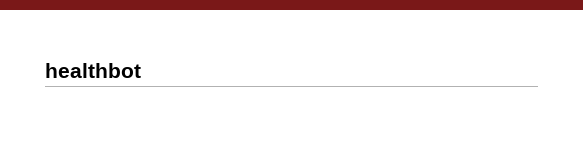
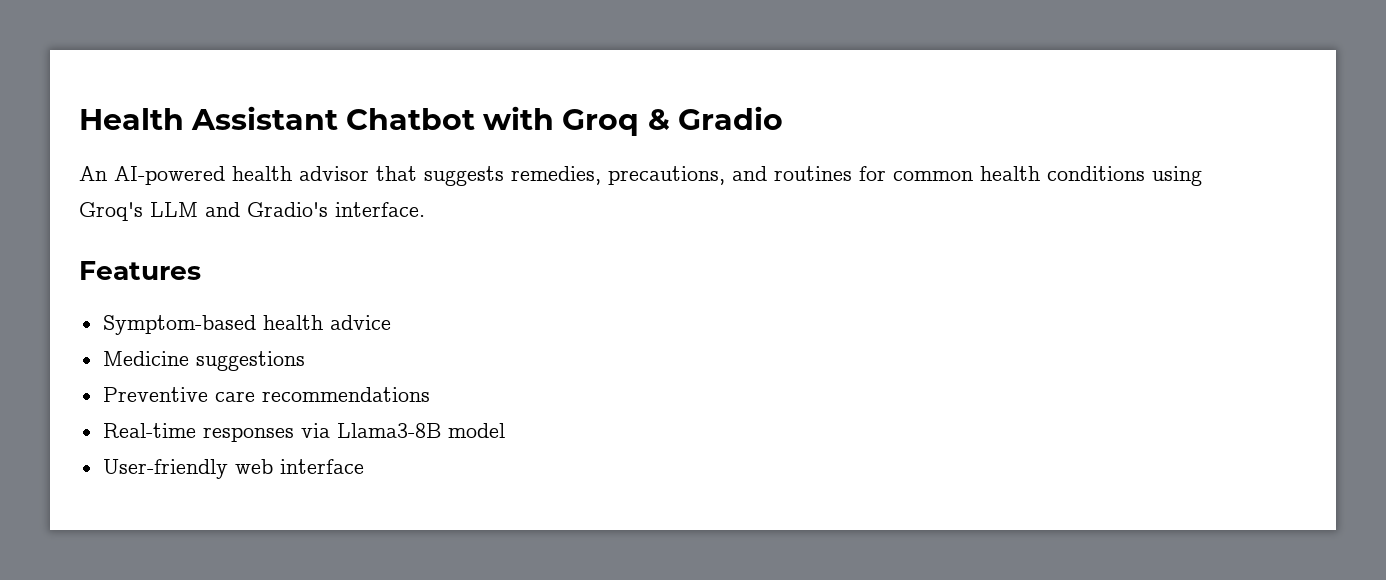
[45,63,141,78] healthbot -> [79,106,783,136] [79,166,1202,186] [79,202,425,221] [79,261,201,280] [102,315,391,335] [102,351,305,371] [102,387,430,402] [102,423,505,442] [102,459,364,479] Health Assistant Chatbot with Groq & Gradio // An AI-powered health advisor that suggests remedies, precautions, and routines for common health conditions using Groq's LLM and Gradio's interface. // Features // Symptom-based health advice // Medicine suggestions // Preventive care recommendations // Real-time responses via Llama3-8B model // User-friendly web interface

